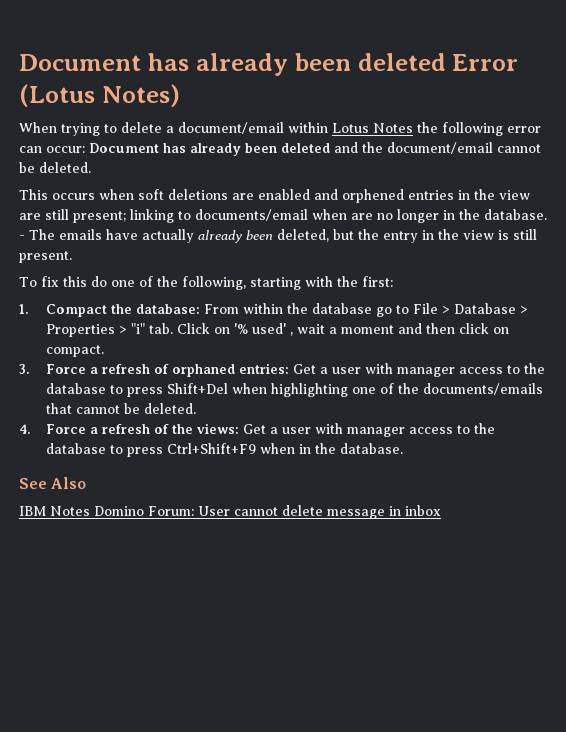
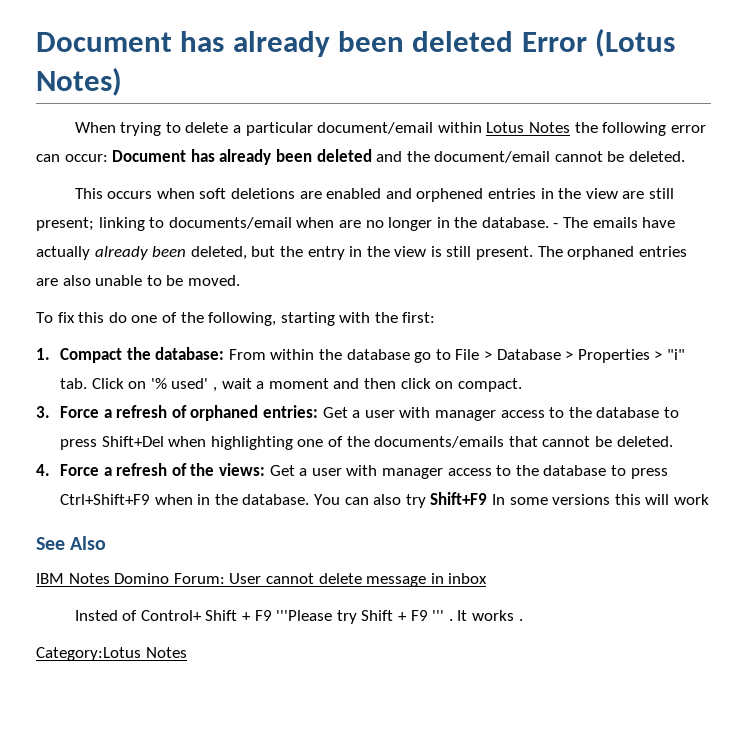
(174, 129) none -> [245,122,313,136] particular
(72, 257) none -> [537,246,687,260] [36,275,240,286] The orphaned entries are also unable to be moved.
(404, 448) none -> [314,492,709,508] You can also try Shift+F9 In some versions this will work
(441, 510) none -> [74,610,523,624] [36,647,187,661] // Insted of Control+ Shift + F9 '''Please try Shift + F9 ''' . It works . // Category:Lotus Notes

